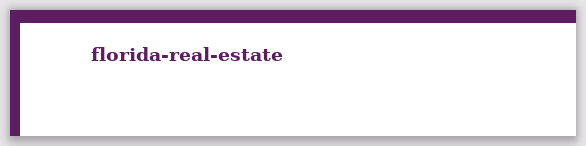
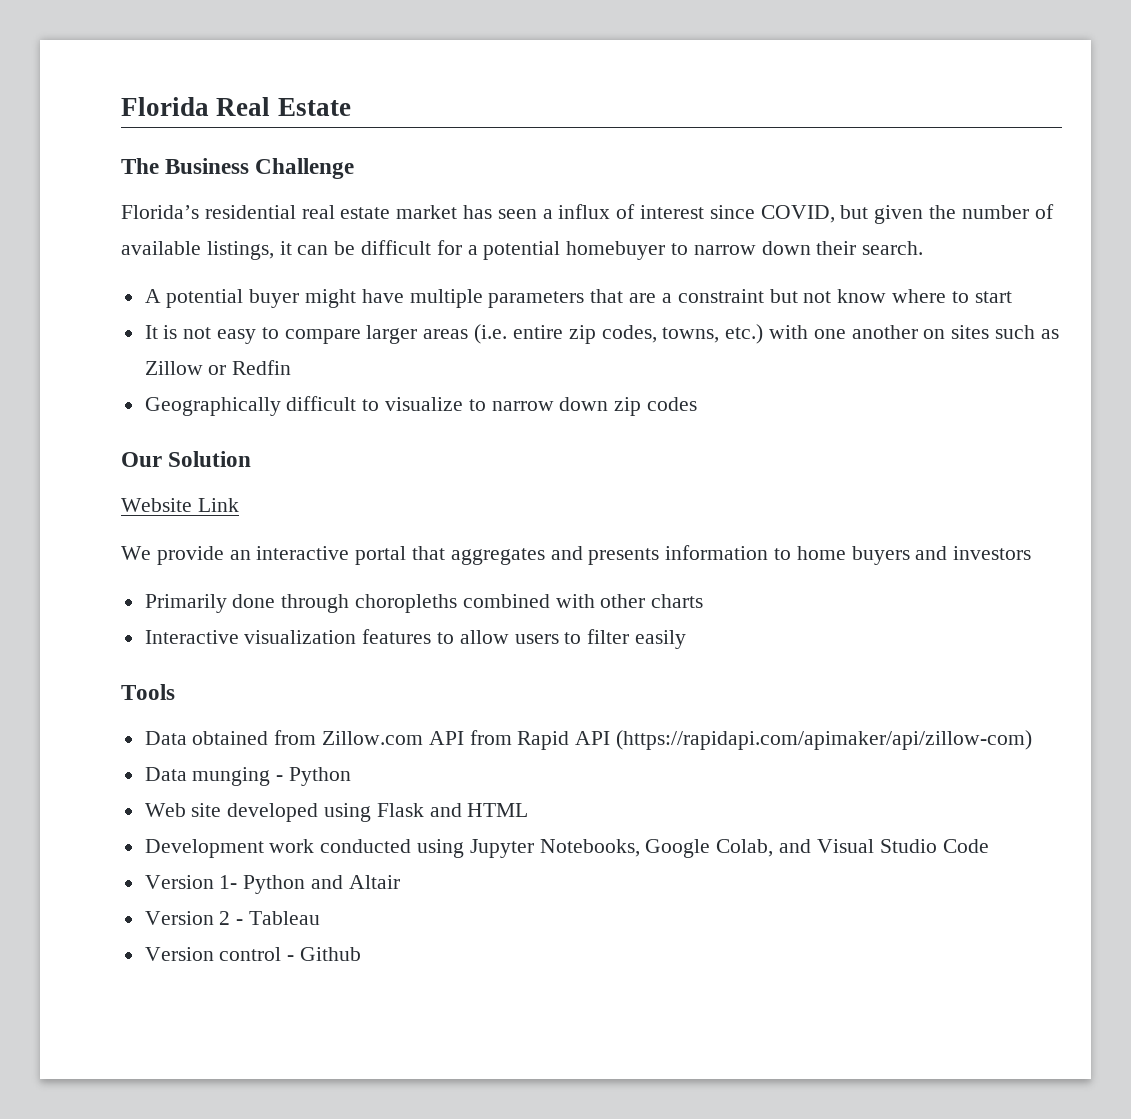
[91,47,283,61] florida-real-estate -> [121,97,351,116] [121,158,355,179] [121,204,1054,224] [121,240,924,260] [144,289,1012,308] [144,324,1059,344] [144,360,292,375] [144,396,698,416] [121,451,252,467] [121,498,239,512] [121,545,1032,565] [144,594,704,613] [144,629,687,649] [121,684,175,700] [144,730,1033,750] [144,767,352,786] [144,803,529,822] [144,839,989,858] [144,875,400,894] [144,911,321,925] [144,947,362,961] Florida Real Estate // The Business Challenge // Florida’s residential real estate market has seen a influx of interest since COVID, but given the number of available listings, it can be difficult for a potential homebuyer to narrow down their search. // A potential buyer might have multiple parameters that are a constraint but not know where to start // It is not easy to compare larger areas (i.e. entire zip codes, towns, etc.) with one another on sites such as Zillow or Redfin // Geographically difficult to visualize to narrow down zip codes // Our Solution // Website Link // We provide an interactive portal that aggregates and presents information to home buyers and investors // Primarily done through choropleths combined with other charts // Interactive visualization features to allow users to filter easily // Tools // Data obtained from Zillow.com API from Rapid API (https://rapidapi.com/apimaker/api/zillow-com) // Data munging - Python // Web site developed using Flask and HTML // Development work conducted using Jupyter Notebooks, Google Colab, and Visual Studio Code // Version 1- Python and Altair // Version 2 - Tableau // Version control - Github

